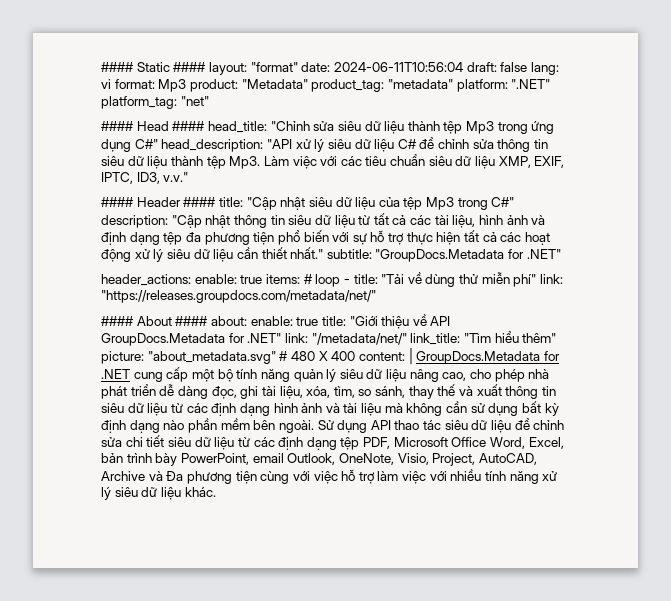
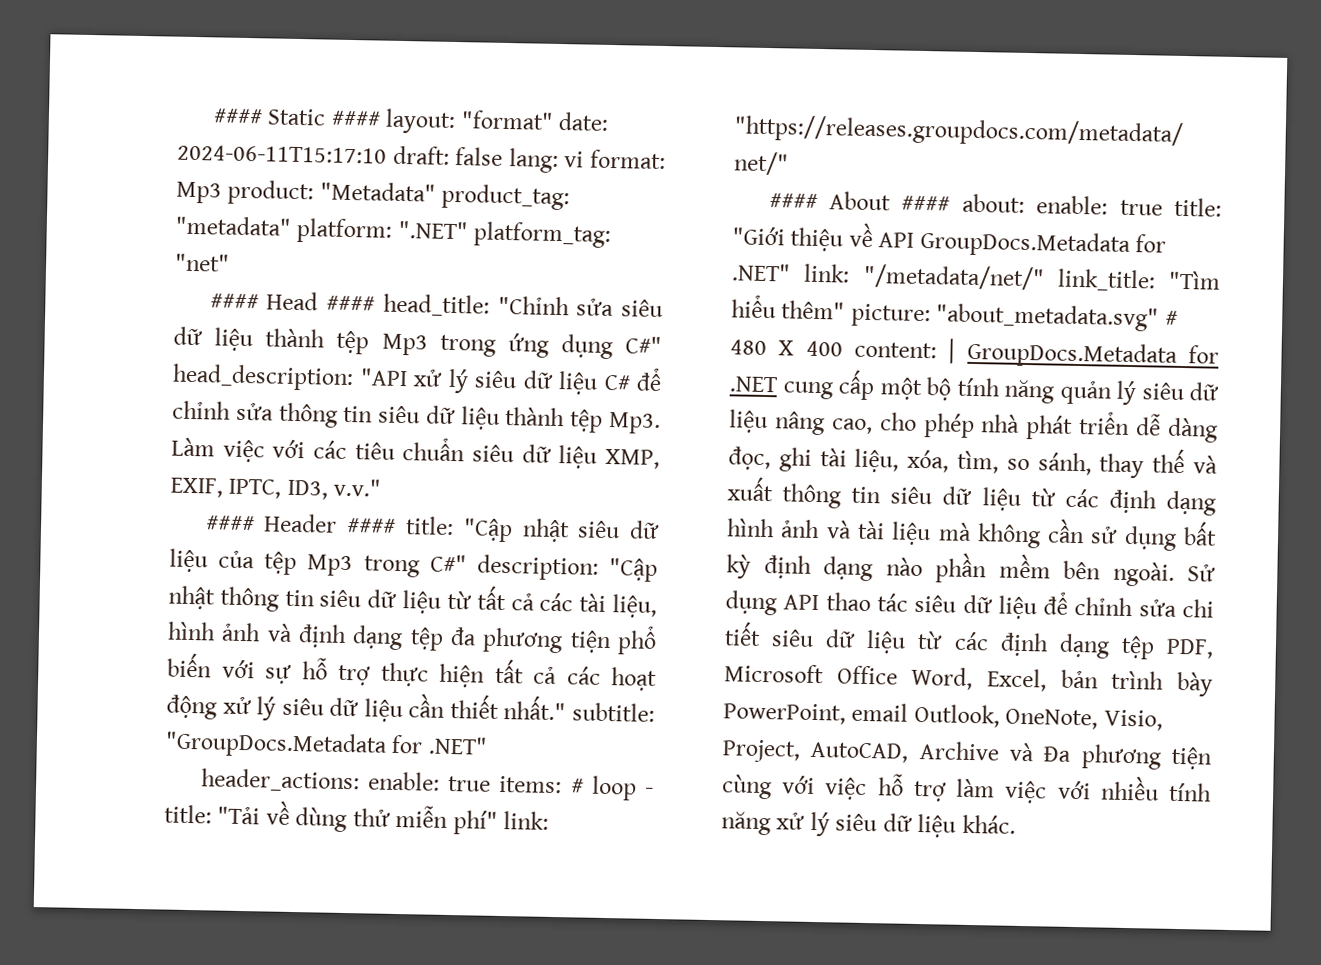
[333,62,463,72] 2024-06-11T10:56:04 -> [177,144,387,164] 2024-06-11T15:17:10

